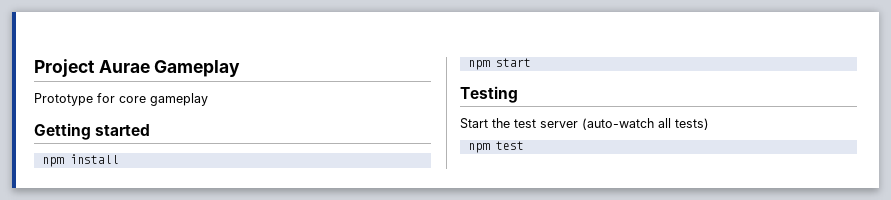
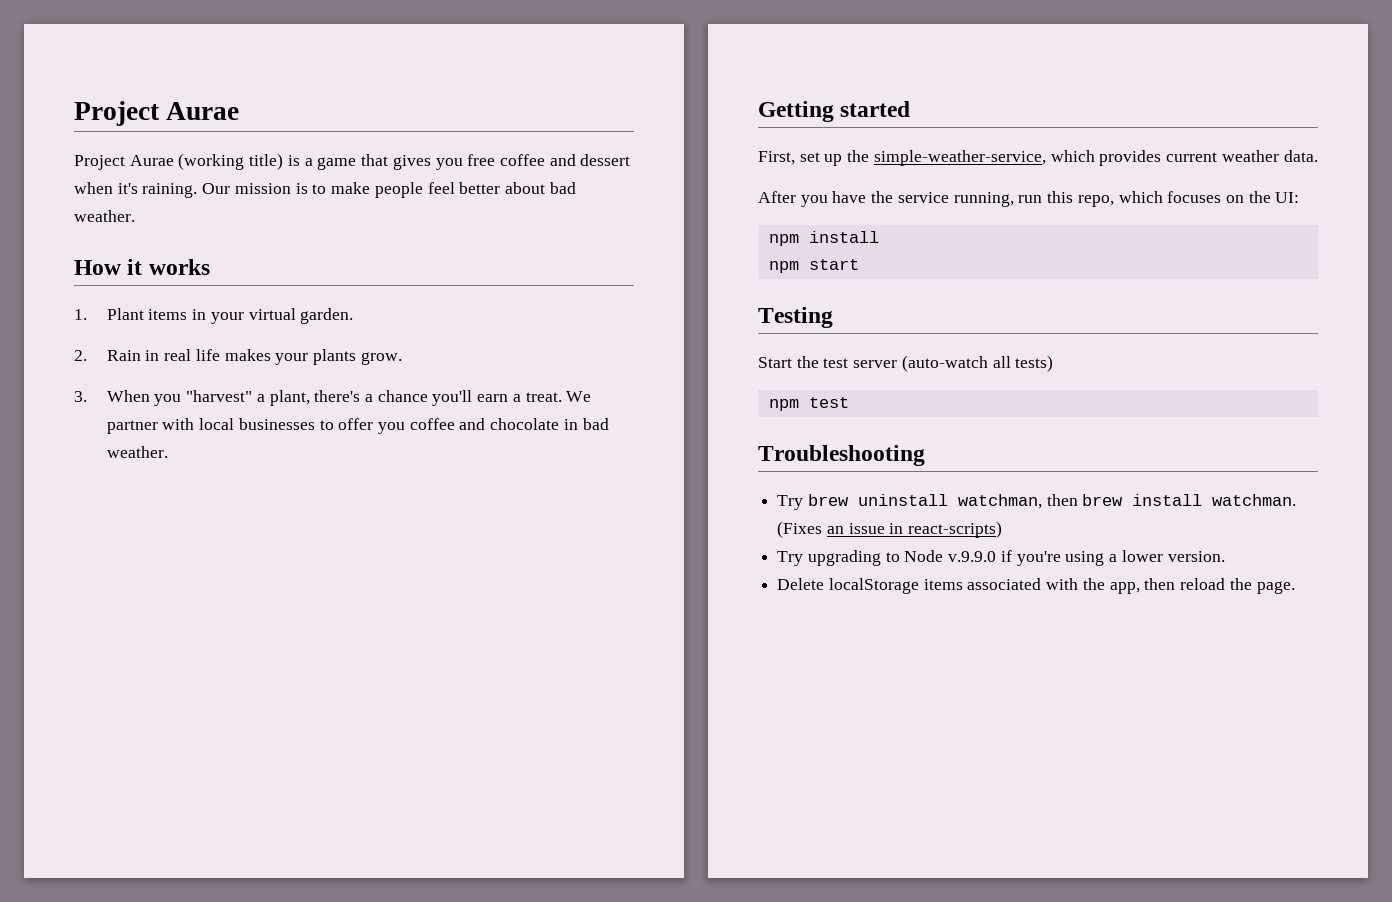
[34,59,241,77] [34,93,208,106] [34,123,151,140] Project Aurae Gameplay // Prototype for core gameplay // Getting started -> [74,101,240,126] [74,153,631,170] [74,182,576,198] [74,210,135,222] [74,259,210,275] [74,308,354,324] [74,349,402,365] [74,390,592,406] [106,418,609,434] [106,446,168,458] [758,101,911,122] [758,150,1318,166] [758,191,1300,207] Project Aurae // Project Aurae (working title) is a game that gives you free coffee and dessert when it's raining. Our mission is to make people feel better about bad weather. // How it works // 1. Plant items in your virtual garden. // 2. Rain in real life makes your plants grow. // 3. When you "harvest" a plant, there's a chance you'll earn a treat. We partner with local businesses to offer you coffee and chocolate in bad weather. // Getting started // First, set up the simple-weather-service, which provides current weather data. // After you have the service running, run this repo, which focuses on the UI:
(524, 145) none -> [758,445,925,466] [777,494,1297,510] [777,521,1003,538] [777,550,1225,566] [777,578,1295,594] // Troubleshooting // Try brew uninstall watchman, then brew install watchman. (Fixes an issue in react-scripts) // Try upgrading to Node v.9.9.0 if you're using a lower version. // Delete localStorage items associated with the app, then reload the page.

